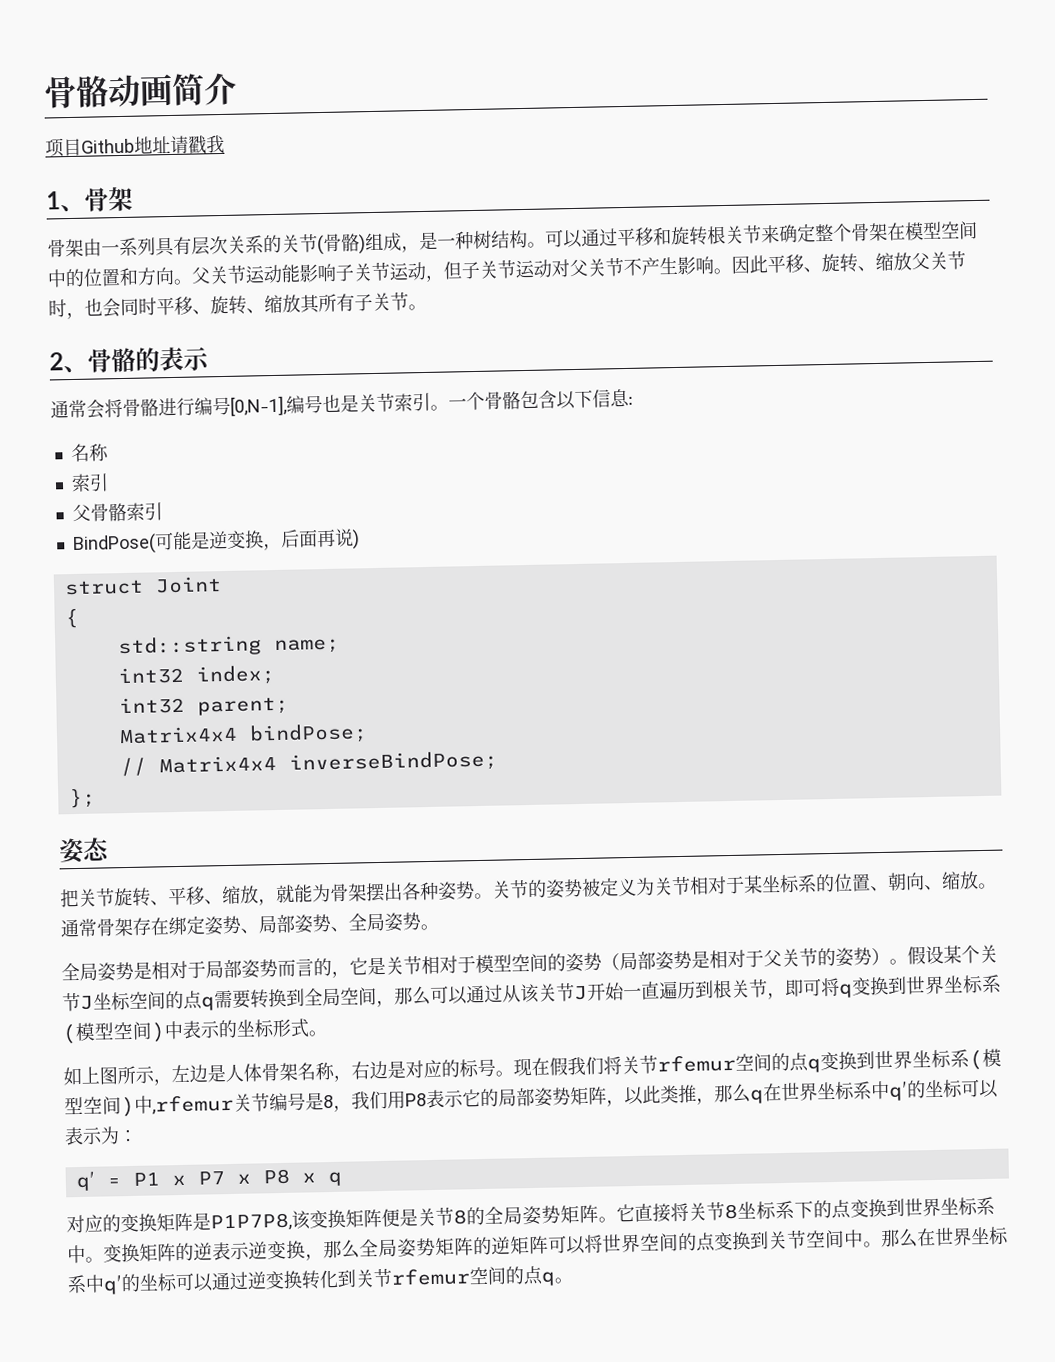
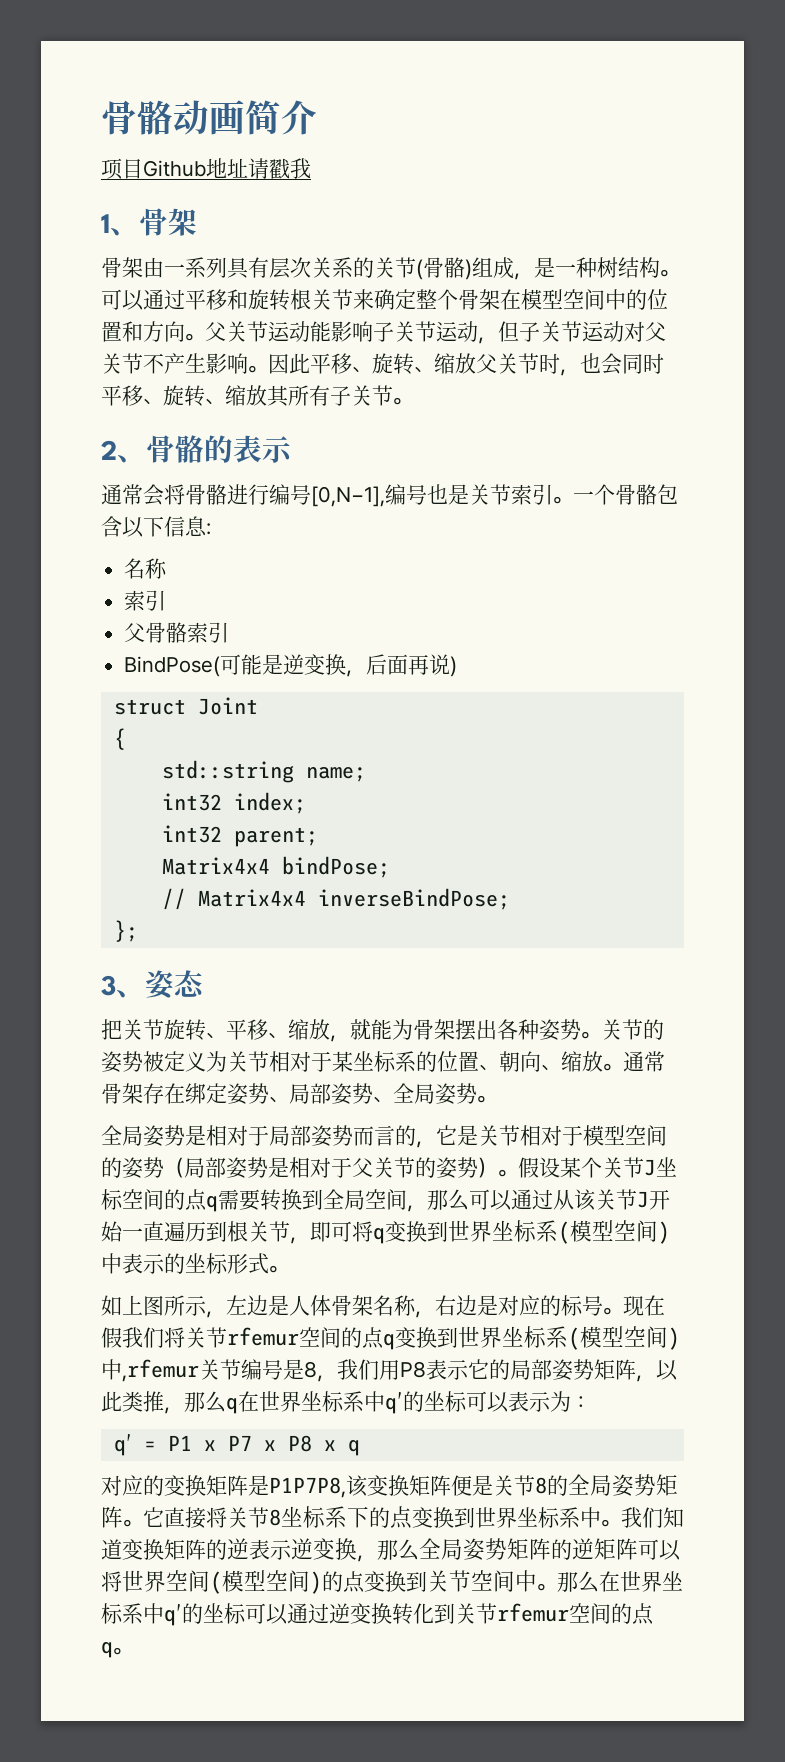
(96, 798) none -> [101,975,145,998] 3、
(104, 1259) none -> [621,1507,684,1528] [101,1539,122,1560] 我们知道
(679, 1242) none -> [210,1570,322,1594] (模型空间)

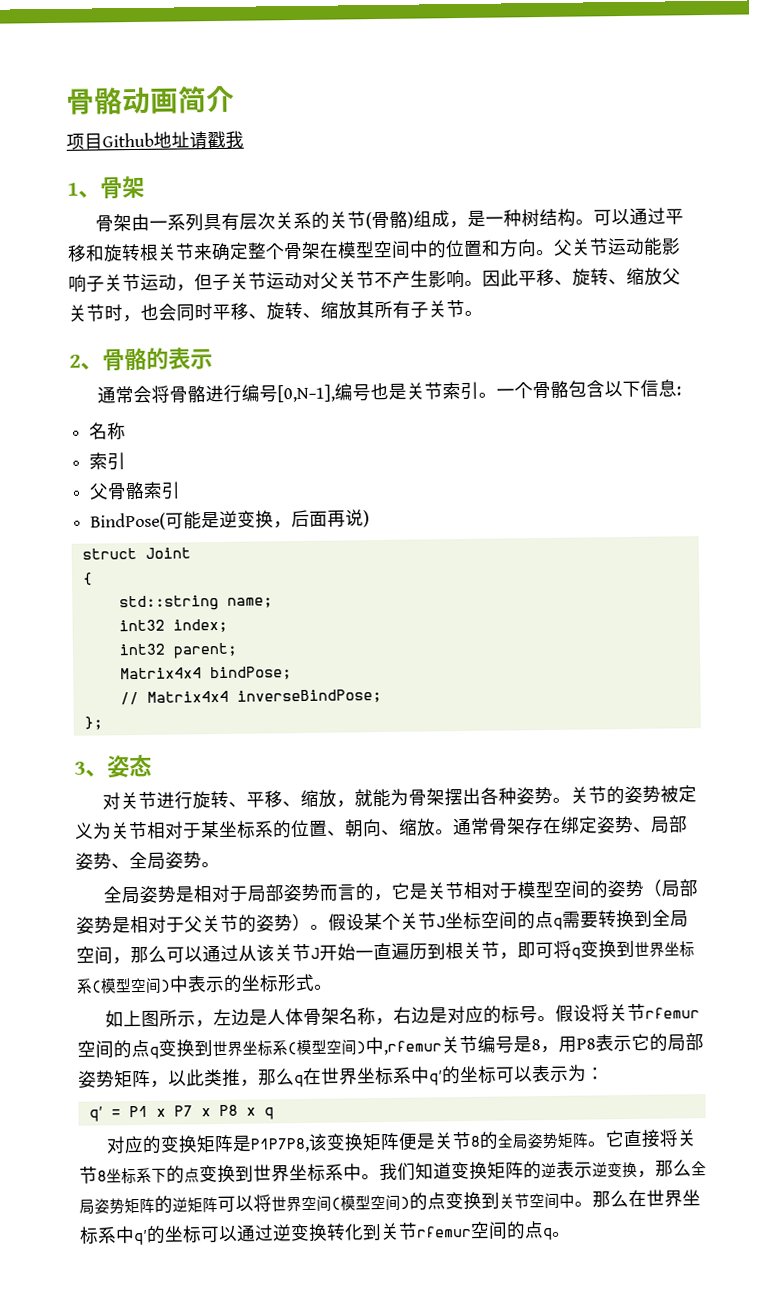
[101,1019,164,1040] 把关节 -> [102,791,194,810] 对关节进行
[623,1295,665,1316] [101,1327,164,1348] 现在假我们 -> [555,1004,593,1022] 假设
[337,1359,379,1380] 我们 -> (559, 1049) none

